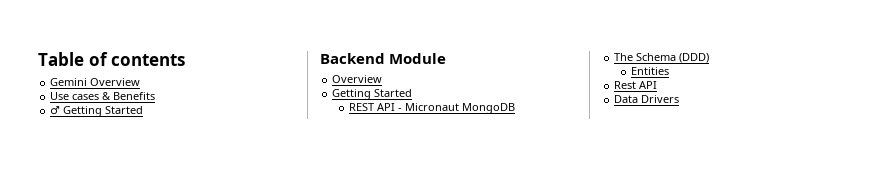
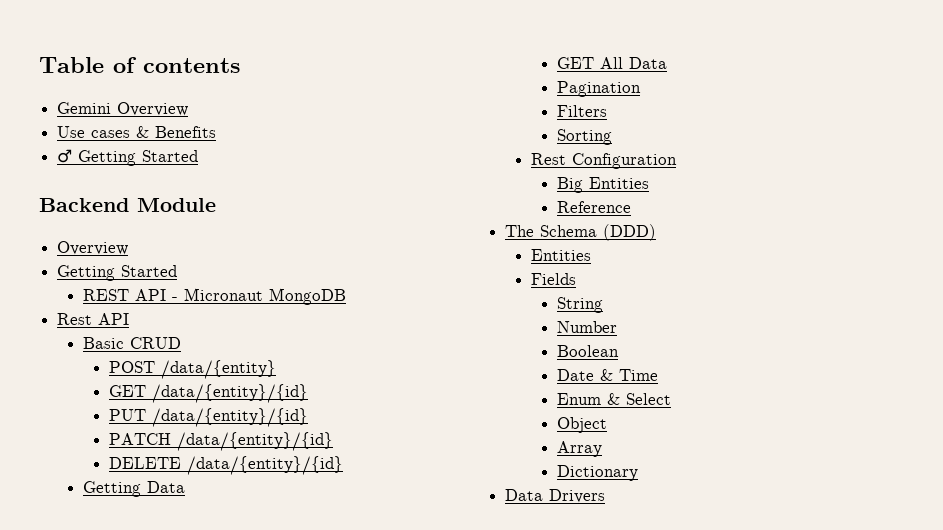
[614,53,710,63] [630,67,669,75] [614,81,658,89] The Schema (DDD) // Entities // Rest API -> [57,313,130,325] [83,337,182,349] [109,360,277,379] [109,384,309,403] [109,408,309,427] [109,432,334,451] [109,456,344,475] [83,481,186,497] [557,57,668,69] [557,81,642,97] [557,105,608,117] [557,129,613,145] [531,153,678,169] [557,177,650,193] [557,201,632,213] [505,224,657,241] [531,249,592,261] [531,273,577,285] [557,297,604,313] [557,321,618,333] [557,345,620,357] [557,369,659,381] [557,393,672,405] [557,417,608,433] [557,441,603,457] [557,465,639,481] Rest API // Basic CRUD // POST /data/{entity} // GET /data/{entity}/{id} // PUT /data/{entity}/{id} // PATCH /data/{entity}/{id} // DELETE /data/{entity}/{id} // Getting Data // GET All Data // Pagination // Filters // Sorting // Rest Configuration // Big Entities // Reference // The Schema (DDD) // Entities // Fields // String // Number // Boolean // Date & Time // Enum & Select // Object // Array // Dictionary

